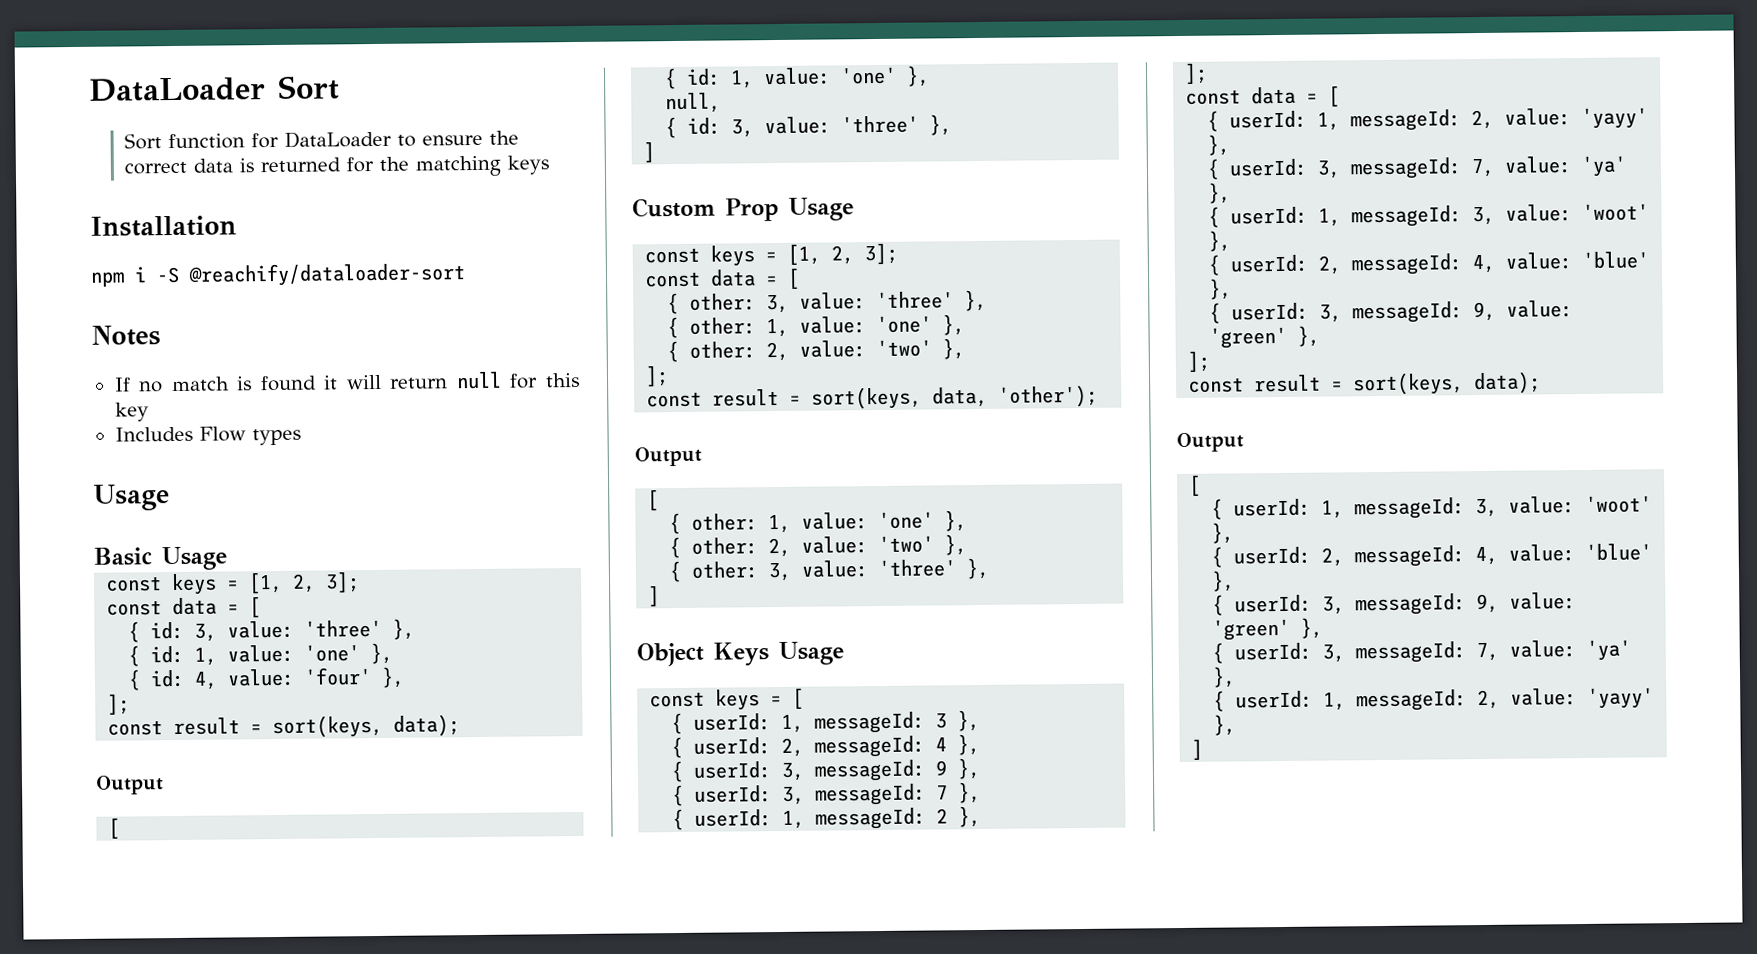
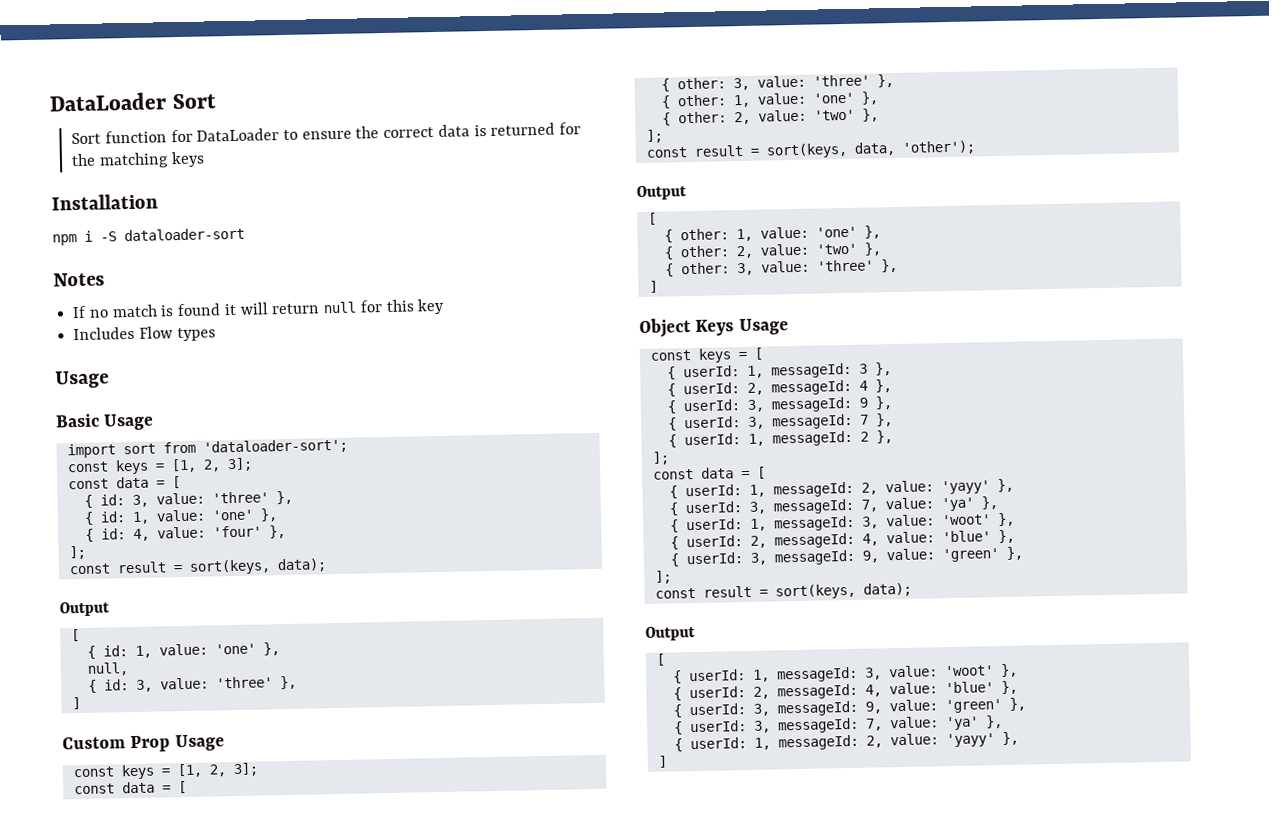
[188,262,466,287] @reachify/dataloader-sort -> [124,227,245,242] dataloader-sort
(227, 558) none -> [66,438,348,459] // import sort from 'dataloader-sort';

